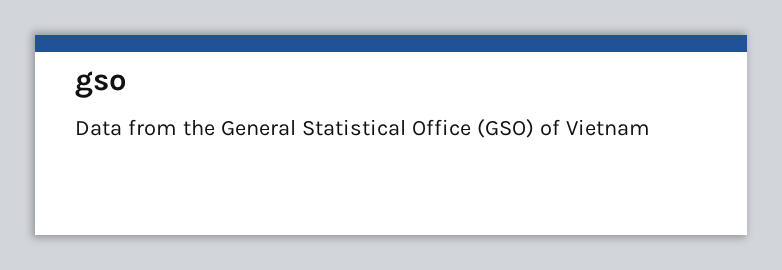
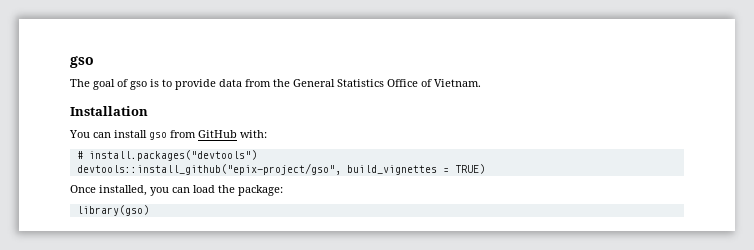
[75,119,650,138] Data from the General Statistical Office (GSO) of Vietnam -> [70,79,481,90] [70,106,148,116] [69,130,267,140] [76,150,257,161] [76,163,485,175] [70,185,283,196] [76,205,149,216] The goal of gso is to provide data from the General Statistics Office of Vietnam. // Installation // You can install gso from GitHub with: // # install.packages("devtools") // devtools::install_github("epix-project/gso", build_vignettes = TRUE) // Once installed, you can load the package: // library(gso)

